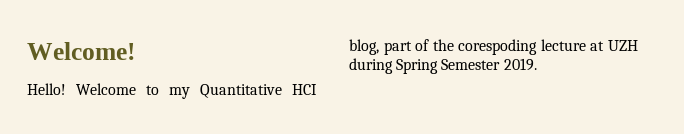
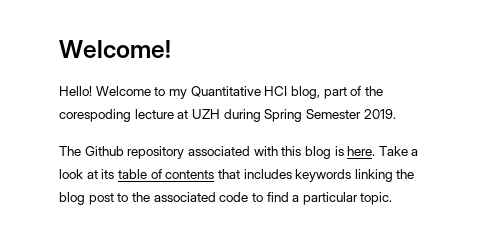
(537, 64) none -> [59,146,419,159] [59,169,415,182] [59,192,393,205] // The Github repository associated with this blog is here. Take a look at its table of contents that includes keywords linking the blog post to the associated code to find a particular topic.

